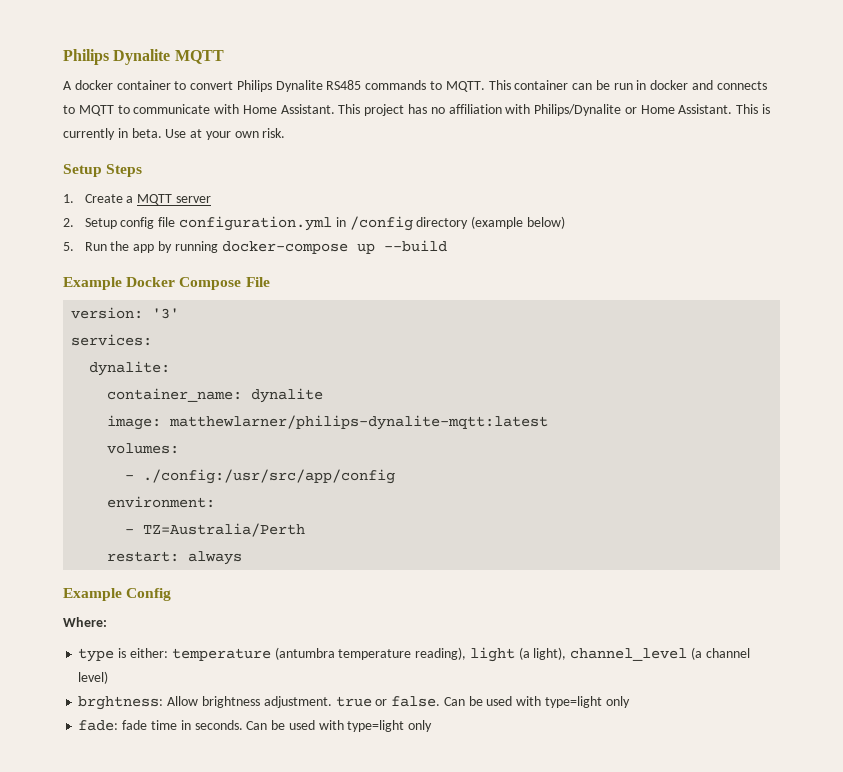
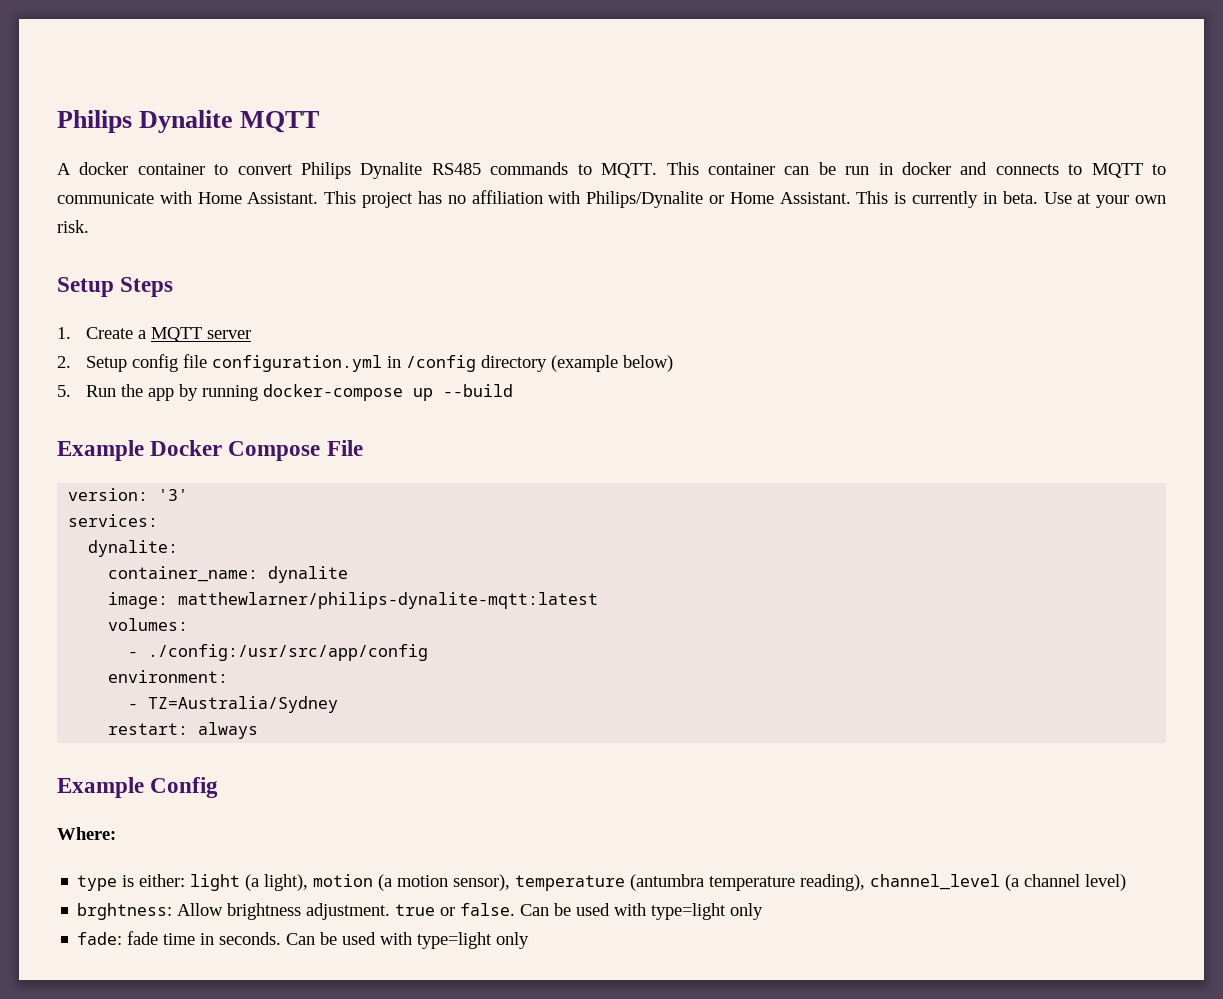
[143,523,306,537] TZ=Australia/Perth -> [148,696,339,713] TZ=Australia/Sydney
(168, 653) none -> [190,874,511,891] light (a light), motion (a motion sensor),
[469,647,567,662] light (a light), -> (866, 882) none

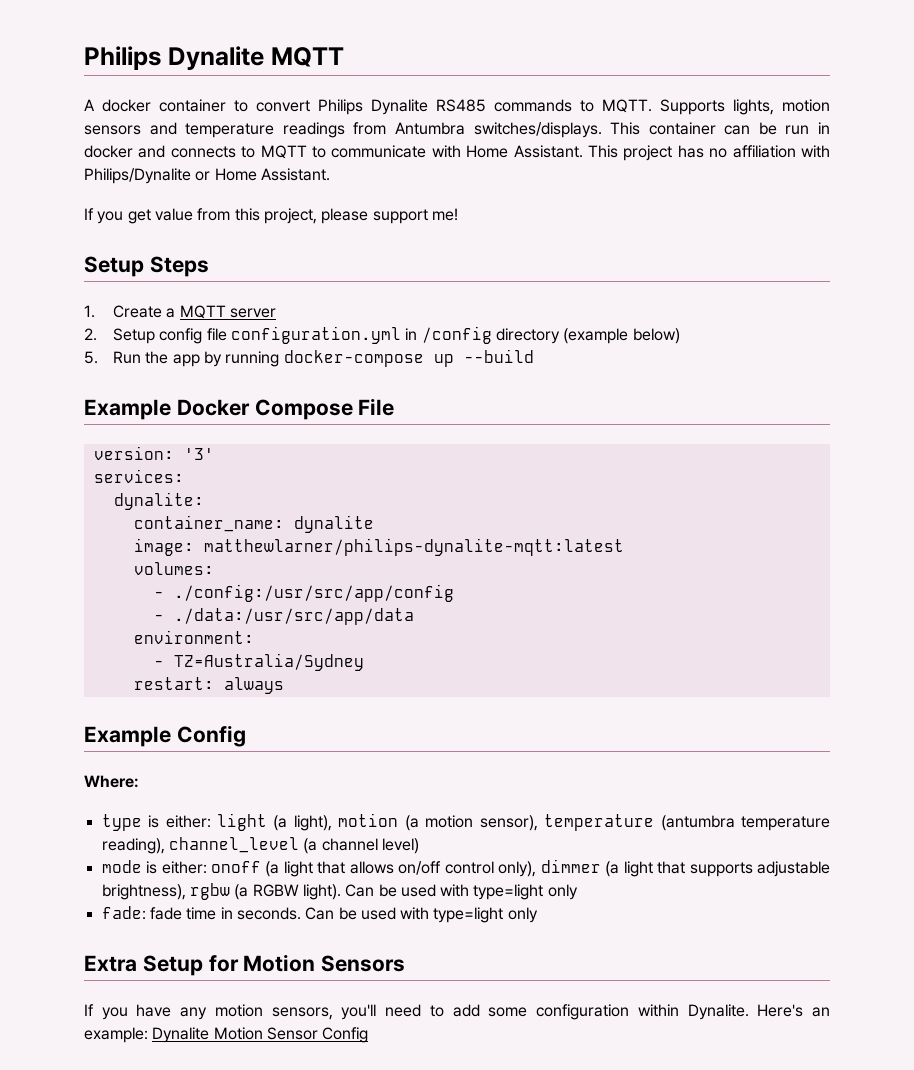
(658, 170) none -> [660,99,830,115] [84,122,602,138] Supports lights, motion sensors and temperature readings from Antumbra switches/displays.
[856,191,1167,208] [57,220,89,233] This is currently in beta. Use at your own risk. -> [84,208,458,224] // If you get value from this project, please support me!
(429, 652) none -> [153,608,414,625] // - ./data:/usr/src/app/data
[77,903,516,920] brghtness: Allow brightness adjustment. true or false. -> [101,859,830,877] [101,883,341,900] mode is either: onoff (a light that allows on/off control only), dimmer (a light that supports adjustable brightness), rgbw (a RGBW light).
(530, 940) none -> [84,954,406,976] [84,1004,831,1020] [84,1027,369,1043] // Extra Setup for Motion Sensors // If you have any motion sensors, you'll need to add some configuration within Dynalite. Here's an example: Dynalite Motion Sensor Config

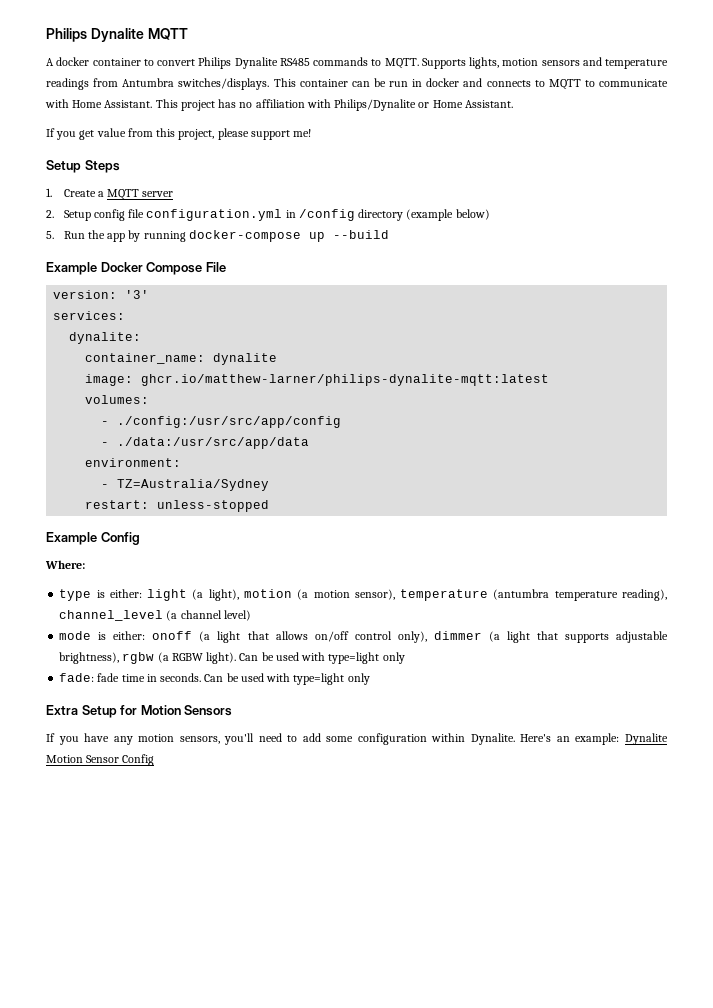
[203,538,624,556] matthewlarner/philips-dynalite-mqtt:latest -> [141,374,550,386] ghcr.io/matthew-larner/philips-dynalite-mqtt:latest
[223,677,284,694] always -> [157,500,270,512] unless-stopped

